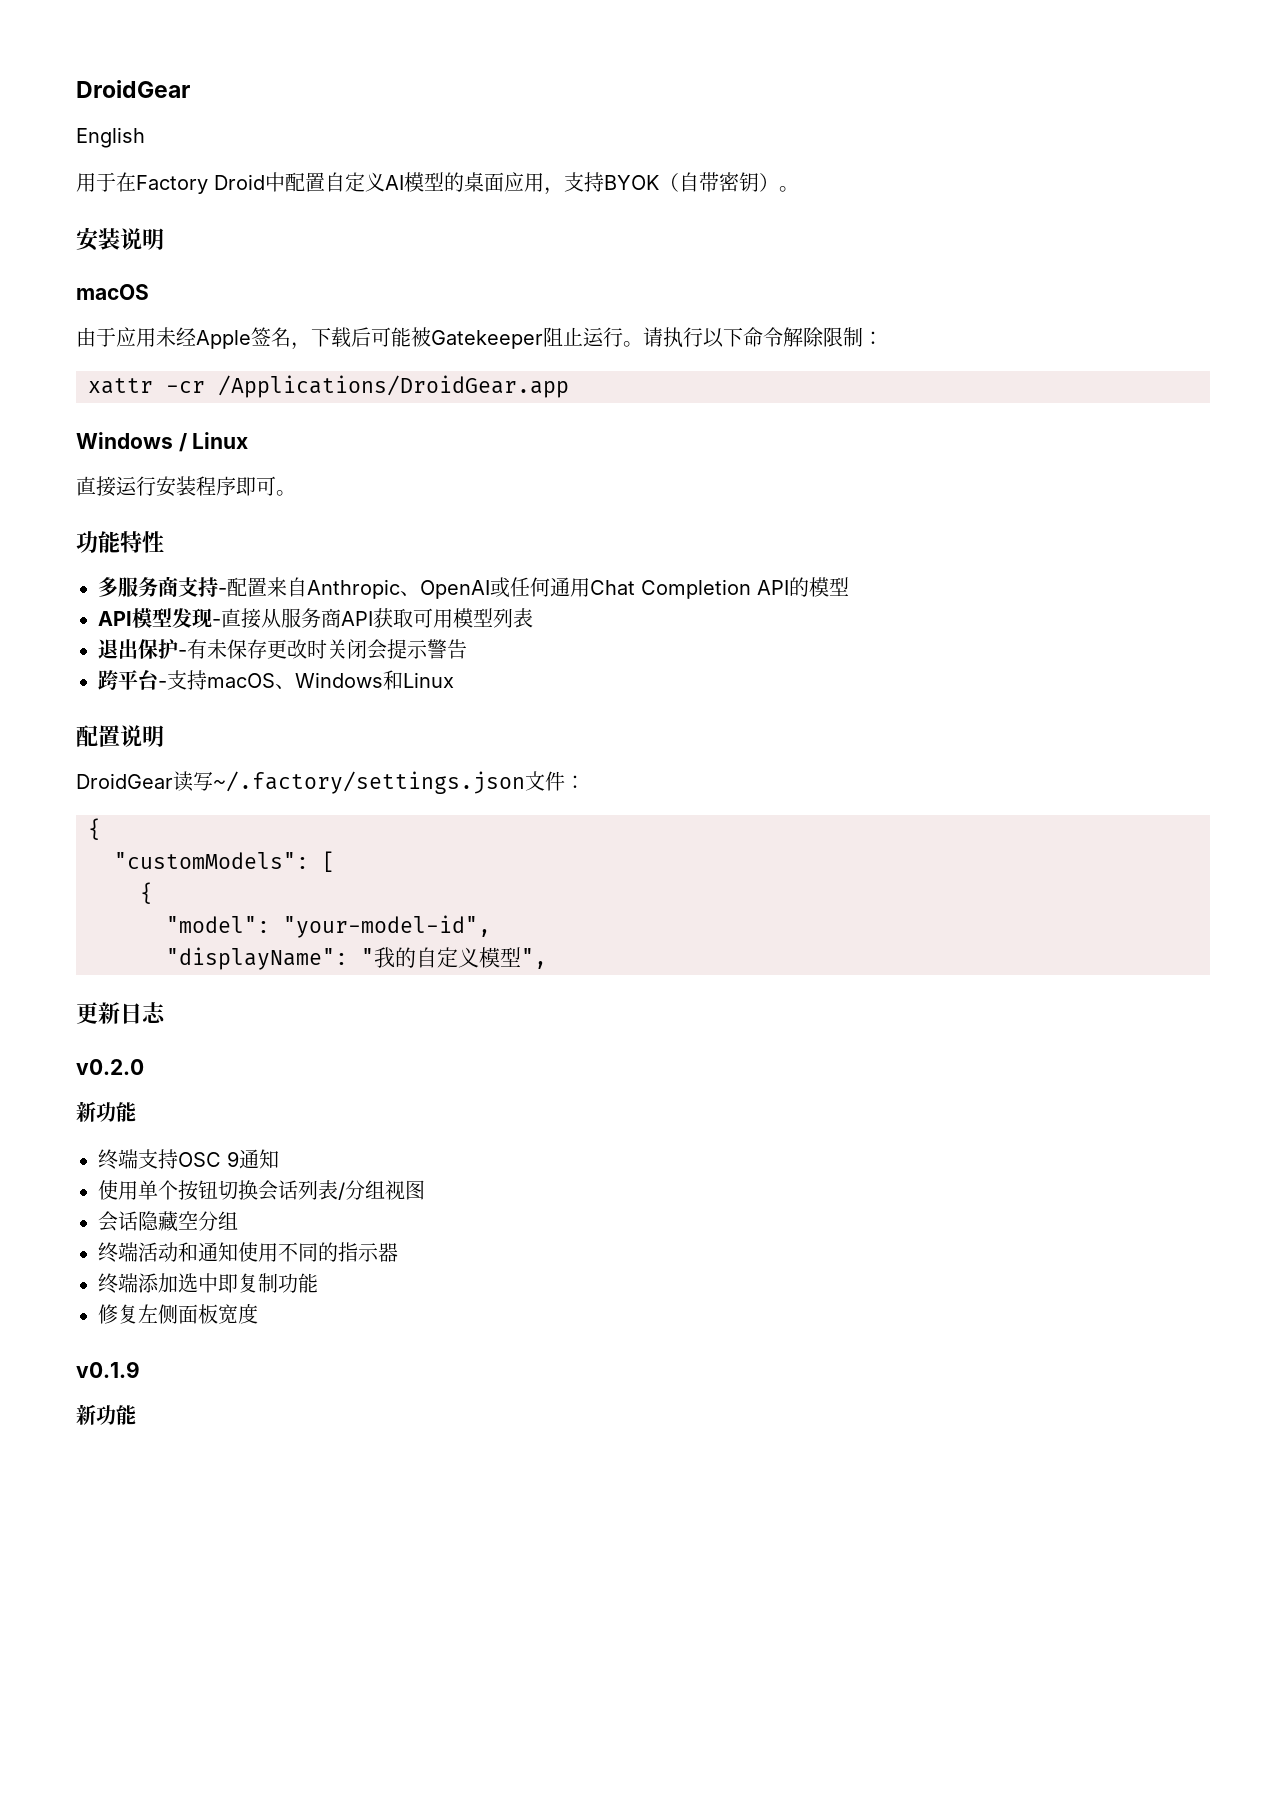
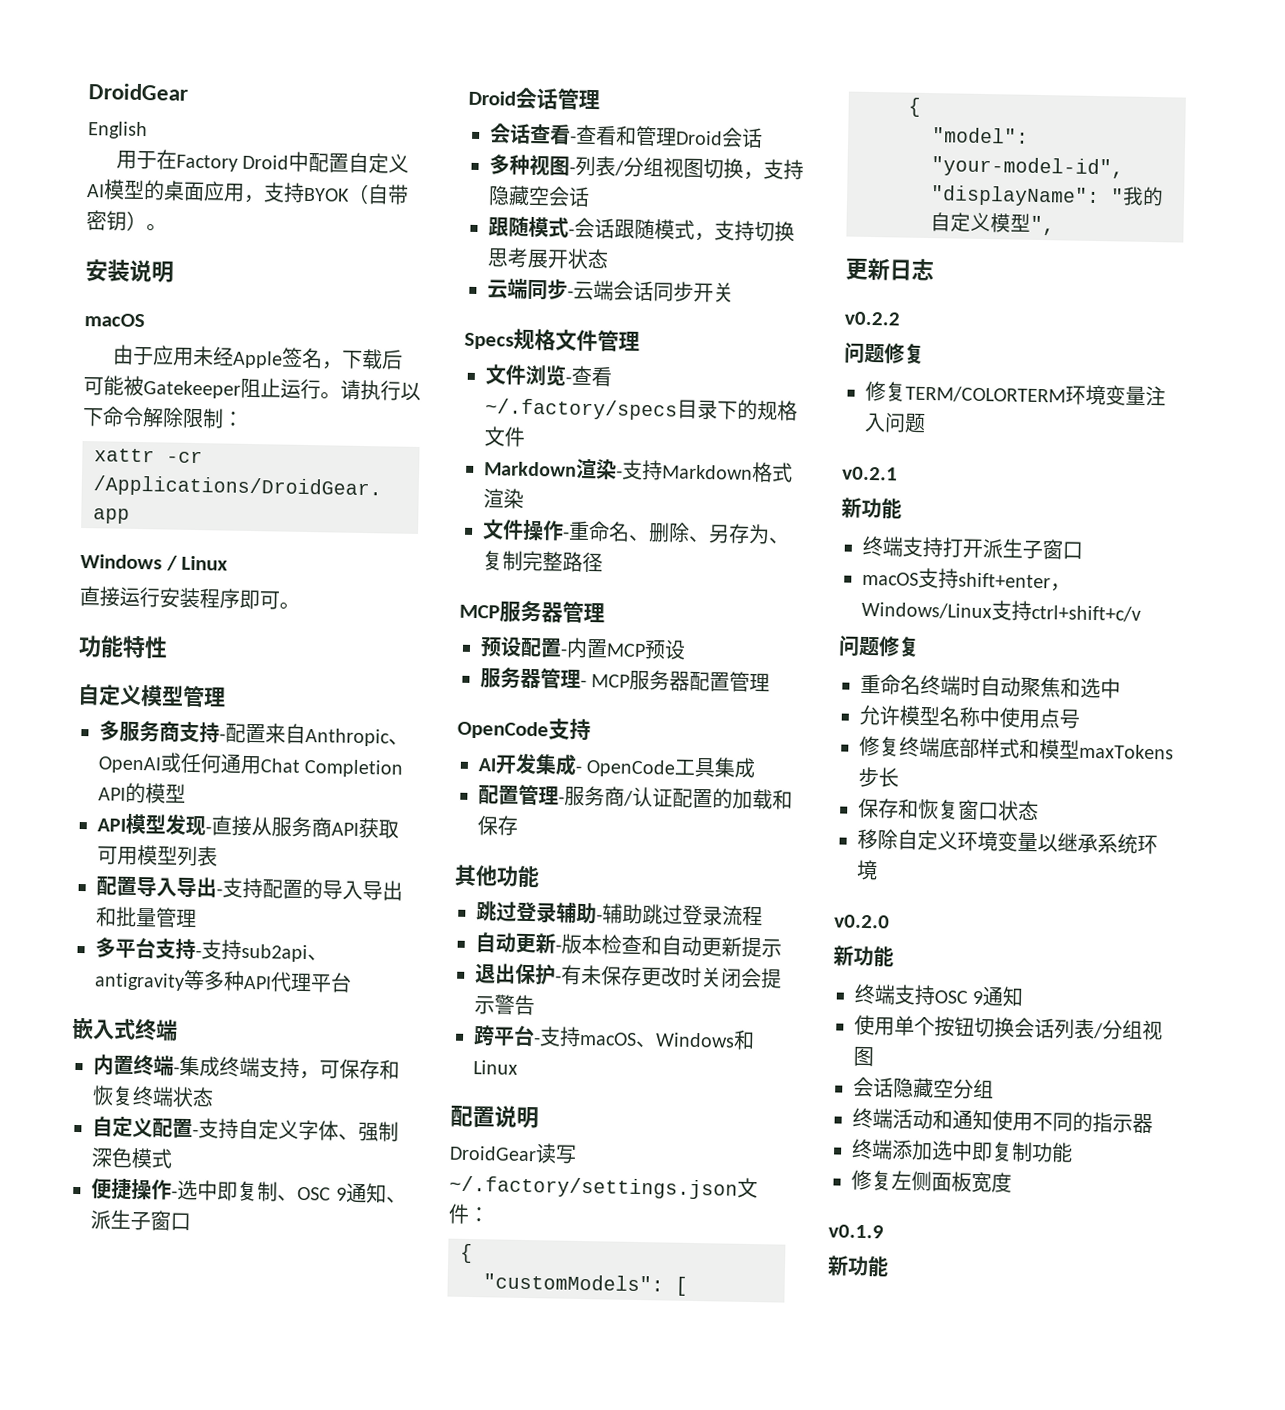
(164, 542) none -> [77,683,226,708] // 自定义模型管理
(533, 618) none -> [96,876,403,901] [95,906,197,928] [95,937,328,963] [94,969,352,993] [71,1017,178,1041] [93,1054,400,1080] [92,1085,214,1108] [92,1116,399,1142] [91,1147,173,1169] [91,1177,407,1204] [90,1209,191,1232] [468,87,600,110] [489,123,763,149] [489,154,804,181] [488,185,590,207] [488,216,795,242] [487,247,609,269] [487,278,734,303] [464,328,640,352] [485,364,613,387] [485,398,798,421] [484,426,525,447] [484,458,793,483] [483,488,524,509] [482,519,790,545] [482,550,603,573] [459,600,605,623] [480,636,686,660] [480,667,771,692] [457,718,591,741] [478,753,757,779] [478,784,793,810] [477,815,519,836] [454,864,540,888] [476,901,763,927] [475,932,782,958] // 配置导入导出-支持配置的导入导出和批量管理 // 多平台支持-支持sub2api、antigravity等多种API代理平台 // 嵌入式终端 // 内置终端-集成终端支持，可保存和恢复终端状态 // 自定义配置-支持自定义字体、强制深色模式 // 便捷操作-选中即复制、OSC 9通知、派生子窗口 // Droid会话管理 // 会话查看-查看和管理Droid会话 // 多种视图-列表/分组视图切换，支持隐藏空会话 // 跟随模式-会话跟随模式，支持切换思考展开状态 // 云端同步-云端会话同步开关 // Specs规格文件管理 // 文件浏览-查看~/.factory/specs目录下的规格文件 // Markdown渲染-支持Markdown格式渲染 // 文件操作-重命名、删除、另存为、复制完整路径 // MCP服务器管理 // 预设配置-内置MCP预设 // 服务器管理- MCP服务器配置管理 // OpenCode支持 // AI开发集成- OpenCode工具集成 // 配置管理-服务商/认证配置的加载和保存 // 其他功能 // 跳过登录辅助-辅助跳过登录流程 // 自动更新-版本检查和自动更新提示
(166, 1012) none -> [844,311,901,326] [844,342,925,364] [865,380,1166,407] [864,412,926,433] [842,466,898,481] [841,497,902,519] [862,535,1083,560] [862,567,1071,592] [861,600,1141,622] [838,635,920,657] [860,673,1121,699] [859,704,1080,729] [859,735,1174,760] [858,766,899,788] [858,797,1039,821] [857,828,1158,855] [856,859,878,881] // v0.2.2 // 问题修复 // 修复TERM/COLORTERM环境变量注入问题 // v0.2.1 // 新功能 // 终端支持打开派生子窗口 // macOS支持shift+enter，Windows/Linux支持ctrl+shift+c/v // 问题修复 // 重命名终端时自动聚焦和选中 // 允许模型名称中使用点号 // 修复终端底部样式和模型maxTokens步长 // 保存和恢复窗口状态 // 移除自定义环境变量以继承系统环境

